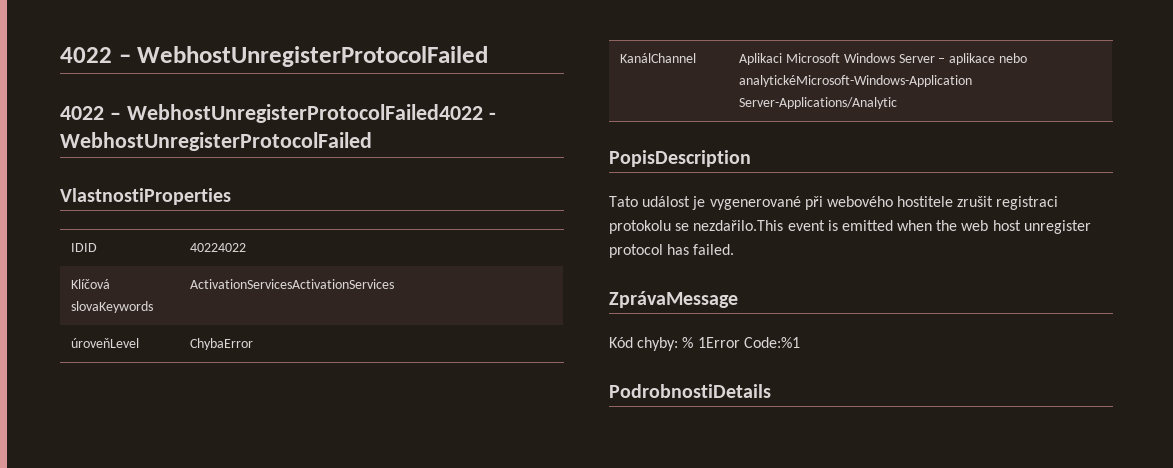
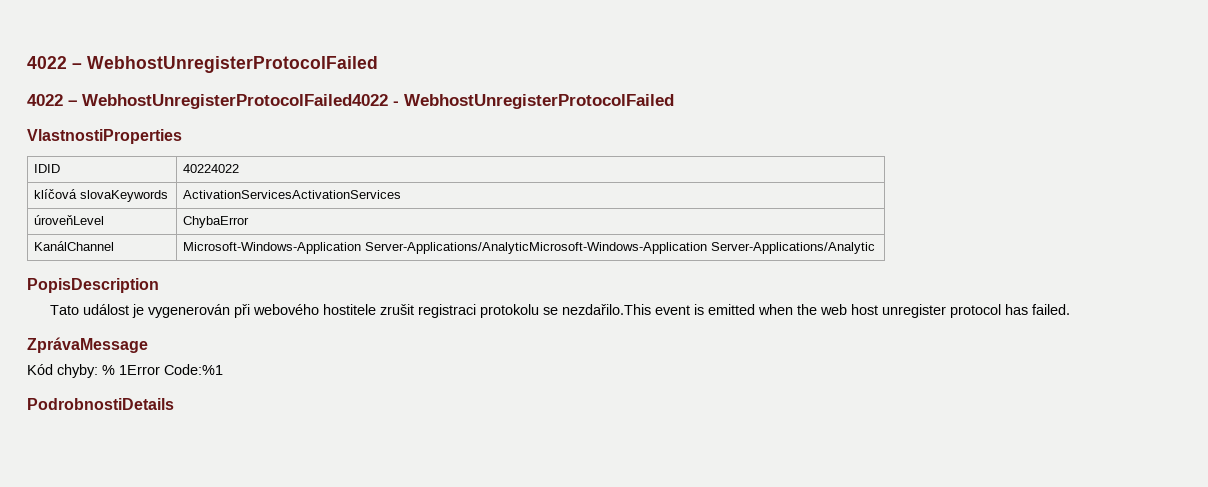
[71,279,111,289] Klíčová -> [34,189,78,199] klíčová
[739,53,1027,65] [739,75,973,87] Aplikaci Microsoft Windows Server – aplikace nebo analytickéMicrosoft-Windows-Application -> [183,242,708,254] Microsoft-Windows-Application Server-Applications/AnalyticMicrosoft-Windows-Application
[709,196,801,210] vygenerované -> [148,304,231,318] vygenerován

